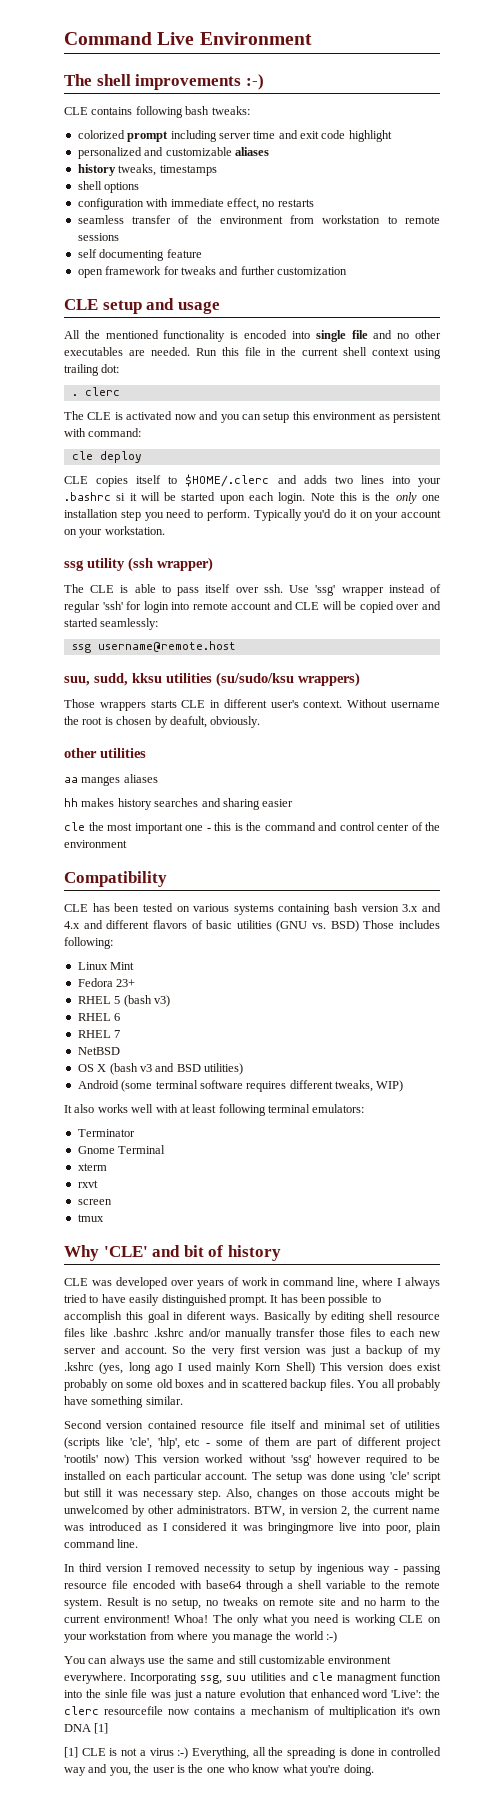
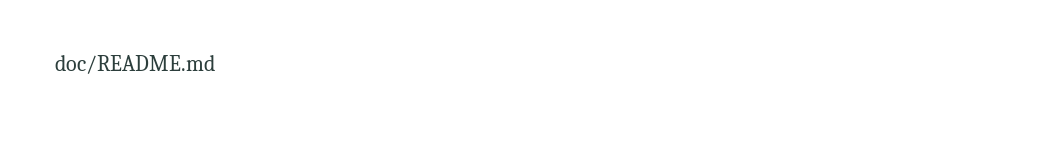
[64,32,312,45] [64,74,264,90] [64,106,250,118] [77,130,392,142] [77,147,269,159] [77,164,217,176] [77,181,140,193] [77,198,314,210] [77,215,440,224] [77,233,119,241] [77,249,202,261] [77,266,347,278] [64,298,220,314] [64,330,441,342] [64,347,442,359] [64,364,120,376] [71,387,120,396] [64,411,441,423] [64,428,142,437] [71,451,142,463] [64,474,442,487] [64,492,440,504] [64,509,441,521] [64,526,165,538] [64,557,213,572] [64,584,441,596] [64,601,442,613] [64,618,159,630] [71,641,236,653] [64,672,360,687] [64,699,440,711] [64,716,261,728] [64,748,146,758] [64,774,158,786] [64,798,294,810] [64,822,440,834] [64,840,127,848] [64,871,167,887] [64,903,441,915] [64,920,440,932] [64,937,113,949] [77,962,135,970] [77,978,136,987] [77,995,170,1007] [77,1013,121,1021] [77,1030,121,1038] [77,1047,120,1055] [77,1063,243,1075] [77,1080,404,1092] [64,1104,365,1116] [77,1129,135,1137] [77,1145,166,1154] [77,1163,107,1171] [77,1180,98,1188] [77,1199,112,1205] [77,1214,104,1222] [64,1245,281,1261] [64,1277,440,1289] [64,1294,381,1306] [64,1311,441,1323] [64,1328,440,1340] [64,1345,442,1357] [64,1362,441,1374] [64,1379,441,1391] [64,1396,183,1408] [64,1420,440,1429] [64,1437,442,1449] [64,1454,440,1466] [64,1471,442,1483] [64,1488,441,1500] [64,1505,440,1517] [64,1522,441,1534] [64,1539,139,1548] [64,1563,441,1575] [64,1580,441,1592] [64,1597,440,1609] [64,1614,441,1626] [64,1631,337,1643] [64,1655,392,1667] [64,1672,441,1684] [64,1689,441,1701] [64,1706,441,1718] [64,1723,109,1734] [64,1747,441,1759] [64,1764,374,1776] Command Live Environment // The shell improvements :-) // CLE contains following bash tweaks: // colorized prompt including server time and exit code highlight // personalized and customizable aliases // history tweaks, timestamps // shell options // configuration with immediate effect, no restarts // seamless transfer of the environment from workstation to remote sessions // self documenting feature // open framework for tweaks and further customization // CLE setup and usage // All the mentioned functionality is encoded into single file and no other executables are needed. Run this file in the current shell context using trailing dot: // . clerc // The CLE is activated now and you can setup this environment as persistent with command: // cle deploy // CLE copies itself to $HOME/.clerc and adds two lines into your .bashrc si it will be started upon each login. Note this is the only one installation step you need to perform. Typically you'd do it on your account on your workstation. // ssg utility (ssh wrapper) // The CLE is able to pass itself over ssh. Use 'ssg' wrapper instead of regular 'ssh' for login into remote account and CLE will be copied over and started seamlessly: // ssg username@remote.host // suu, sudd, kksu utilities (su/sudo/ksu wrappers) // Those wrappers starts CLE in different user's context. Without username the root is chosen by deafult, obviously. // other utilities // aa manges aliases // hh makes history searches and sharing easier // cle the most important one - this is the command and control center of the environment // Compatibility // CLE has been tested on various systems containing bash version 3.x and 4.x and different flavors of basic utilities (GNU vs. BSD) Those includes following: // Linux Mint // Fedora 23+ // RHEL 5 (bash v3) // RHEL 6 // RHEL 7 // NetBSD // OS X (bash v3 and BSD utilities) // Android (some terminal software requires different tweaks, WIP) // It also works well with at least following terminal emulators: // Terminator // Gnome Terminal // xterm // rxvt // screen // tmux // Why 'CLE' and bit of history // CLE was developed over years of work in command line, where I always tried to have easily distinguished prompt. It has been possible to accomplish this goal in diferent ways. Basically by editing shell resource files like .bashrc .kshrc and/or manually transfer those files to each new server and account. So the very first version was just a backup of my .kshrc (yes, long ago I used mainly Korn Shell) This version does exist probably on some old boxes and in scattered backup files. You all probably have something similar. // Second version contained resource file itself and minimal set of utilities (scripts like 'cle', 'hlp', etc - some of them are part of different project 'rootils' now) This version worked without 'ssg' however required to be installed on each particular account. The setup was done using 'cle' script but still it was necessary step. Also, changes on those accouts might be unwelcomed by other administrators. BTW, in version 2, the current name was introduced as I considered it was bringingmore live into poor, plain command line. // In third version I removed necessity to setup by ingenious way - passing resource file encoded with base64 through a shell variable to the remote system. Result is no setup, no tweaks on remote site and no harm to the current environment! Whoa! The only what you need is working CLE on your workstation from where you manage the world :-) // You can always use the same and still customizable environment everywhere. Incorporating ssg, suu utilities and cle managment function into the sinle file was just a nature evolution that enhanced word 'Live': the clerc resourcefile now contains a mechanism of multiplication it's own DNA [1] // [1] CLE is not a virus :-) Everything, all the spreading is done in controlled way and you, the user is the one who know what you're doing. -> [55,55,215,74] doc/README.md

